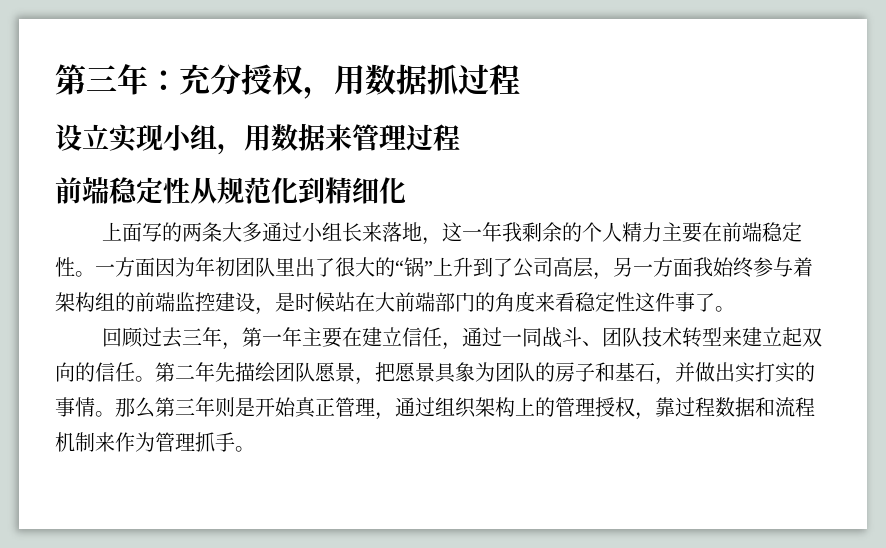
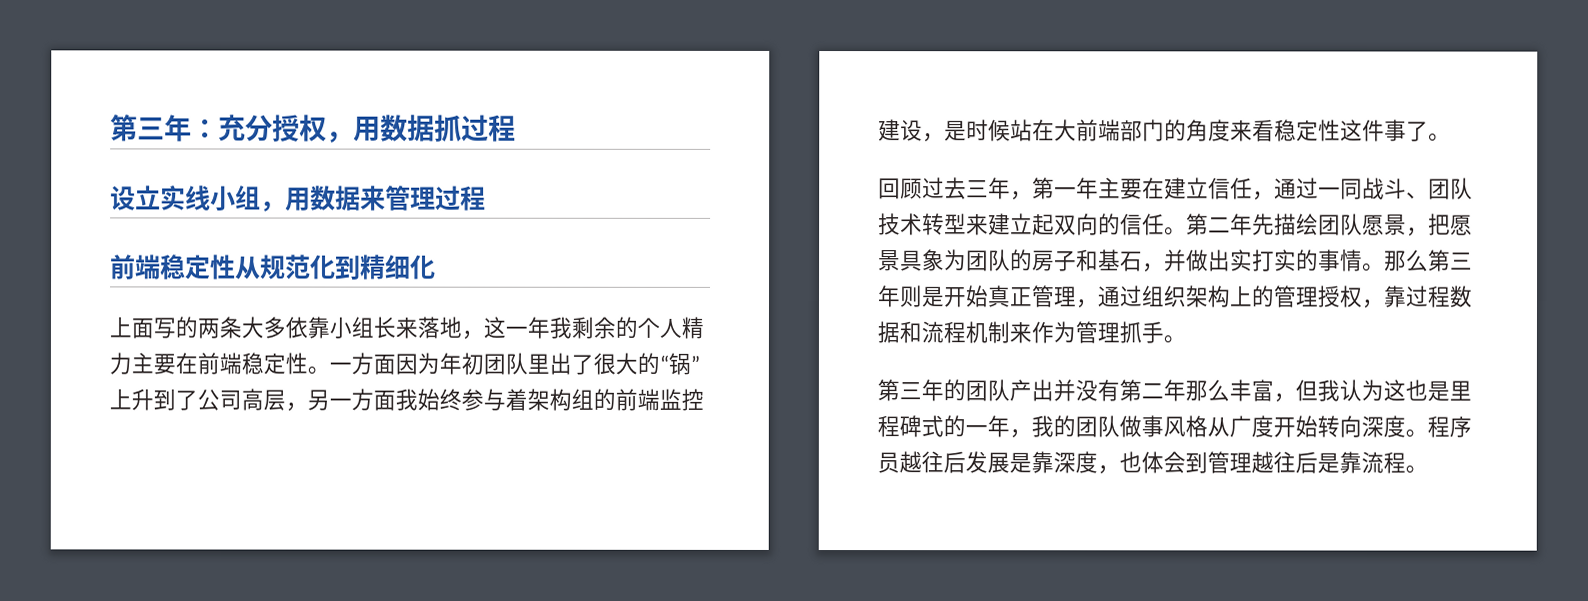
[136,124,163,151] 现 -> [185,185,211,211] 线
[262,222,303,242] 通过 -> [285,316,330,339] 依靠
(255, 449) none -> [877,379,1472,403] [877,415,1472,439] [877,451,1428,475] // 第三年的团队产出并没有第二年那么丰富，但我认为这也是里程碑式的一年，我的团队做事风格从广度开始转向深度。程序员越往后发展是靠深度，也体会到管理越往后是靠流程。

